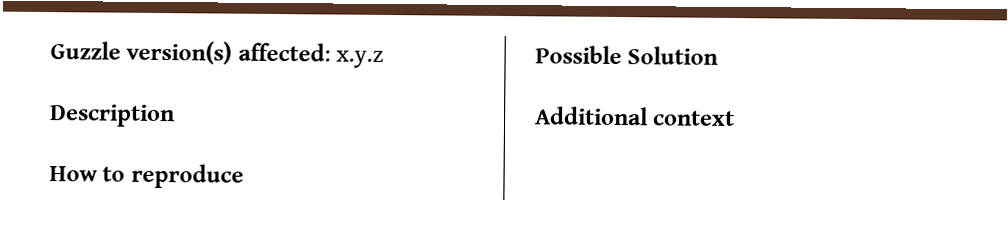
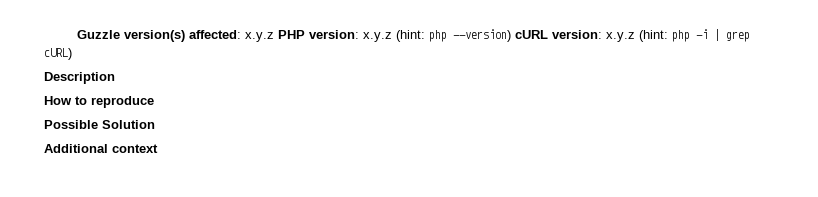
(385, 59) none -> [277,29,750,42] [44,48,72,60] PHP version: x.y.z (hint: php --version) cURL version: x.y.z (hint: php -i | grep cURL)

